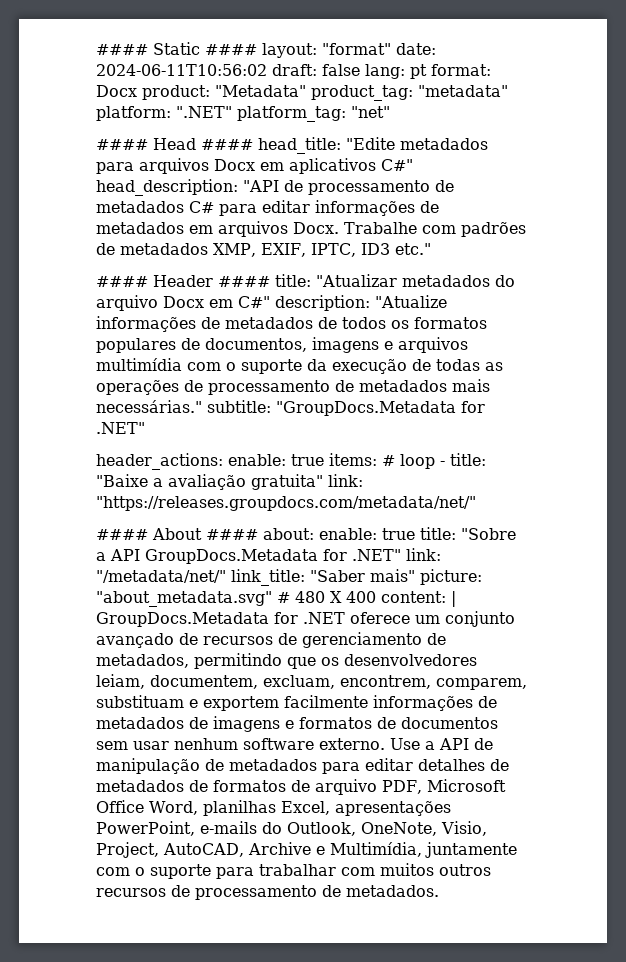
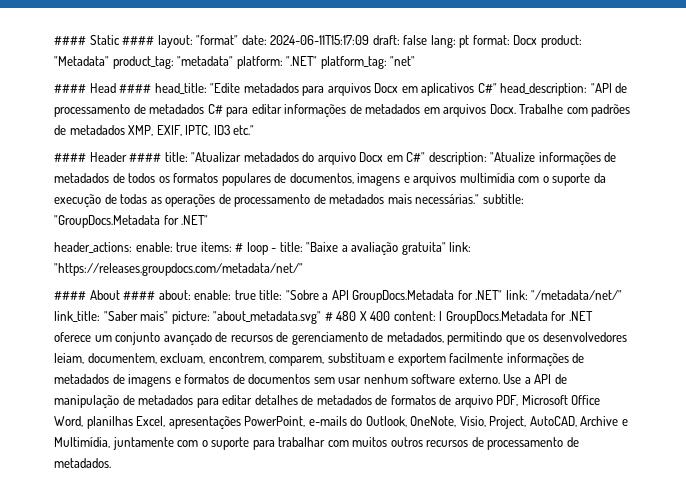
[96,64,267,76] 2024-06-11T10:56:02 -> [270,35,370,45] 2024-06-11T15:17:09

